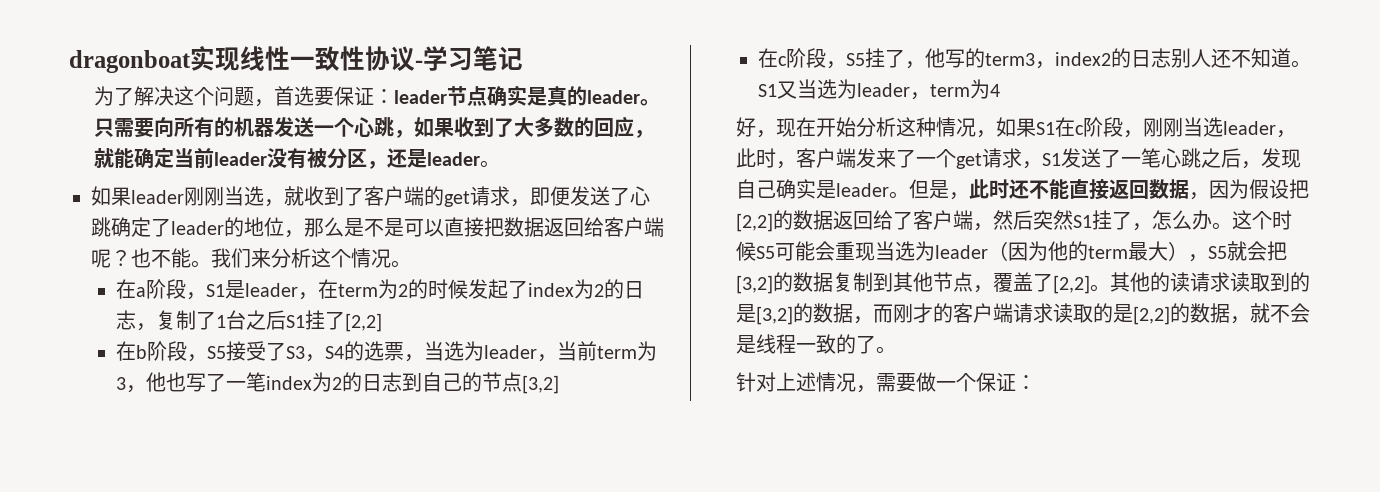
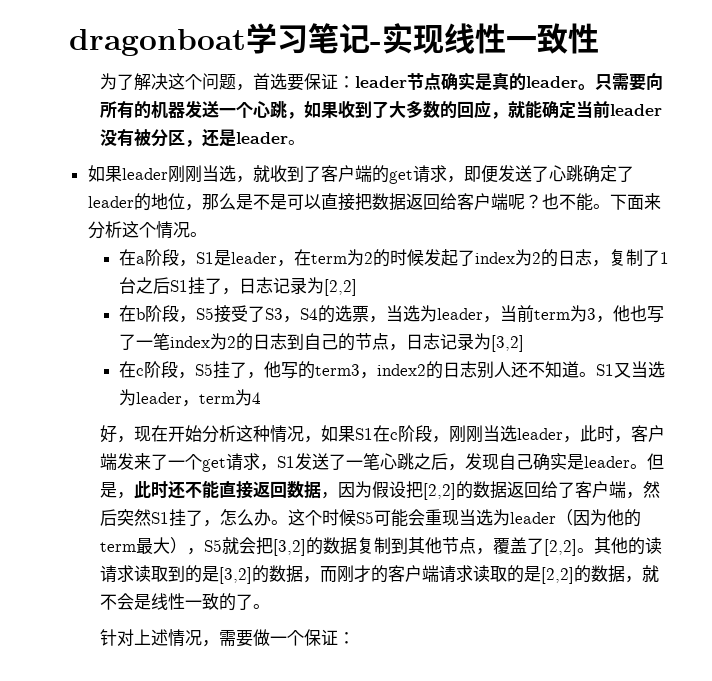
(191, 61) none -> [246,23,382,54] 学习笔记-
[365,46,523,72] 协议-学习笔记 -> (599, 38) none
[211,248,251,268] 我们 -> [609,194,644,210] 下面
(345, 320) none -> [222,277,325,295] ，日志记录为
(522, 382) none -> [389,333,492,351] ，日志记录为
[775,334,796,354] 程 -> [168,593,186,610] 性

